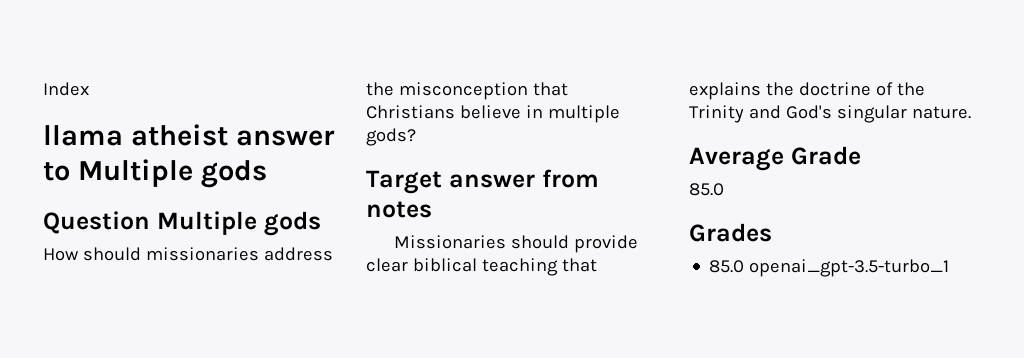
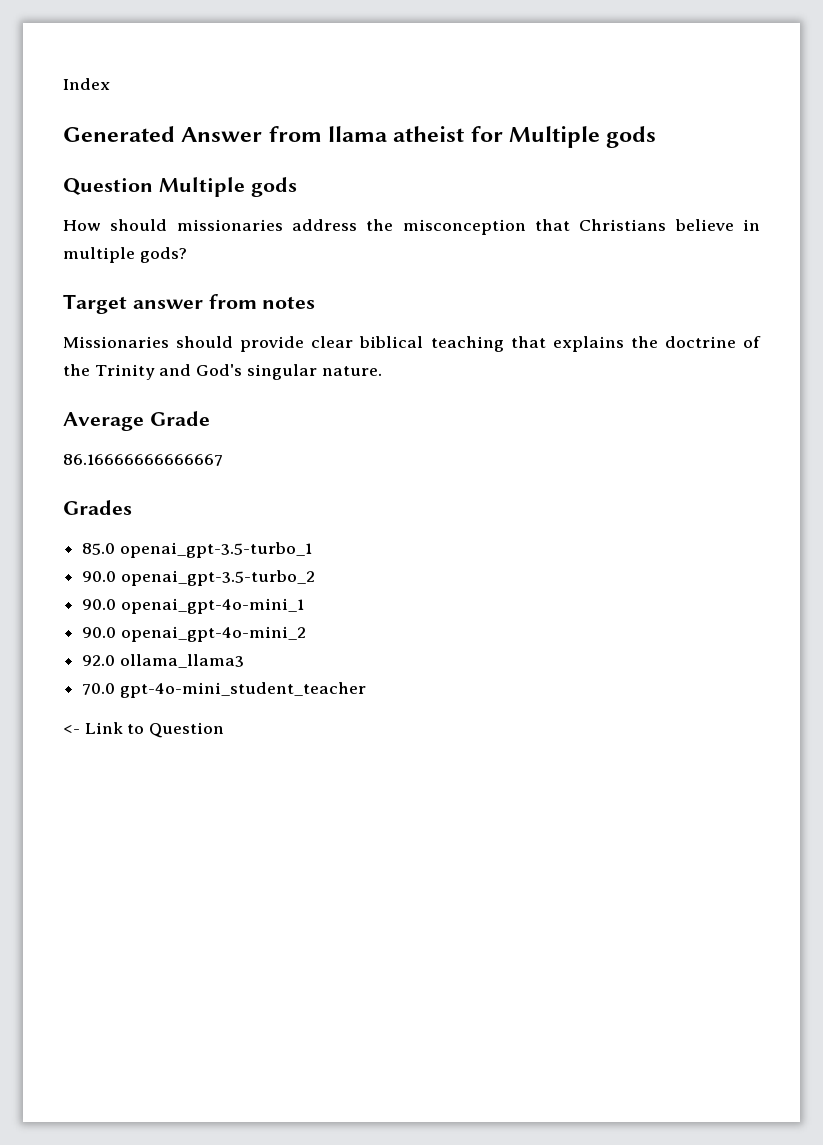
[43,124,335,146] [43,162,70,181] llama atheist answer to -> [63,126,503,142] Generated Answer from llama atheist for
[689,183,724,196] 85.0 -> [63,454,223,466] 86.16666666666667
(950, 268) none -> [82,570,315,586] [82,598,304,614] [82,626,306,642] [82,654,244,668] [82,682,366,698] [63,722,225,738] // 90.0 openai_gpt-3.5-turbo_2 // 90.0 openai_gpt-4o-mini_1 // 90.0 openai_gpt-4o-mini_2 // 92.0 ollama_llama3 // 70.0 gpt-4o-mini_student_teacher // <- Link to Question

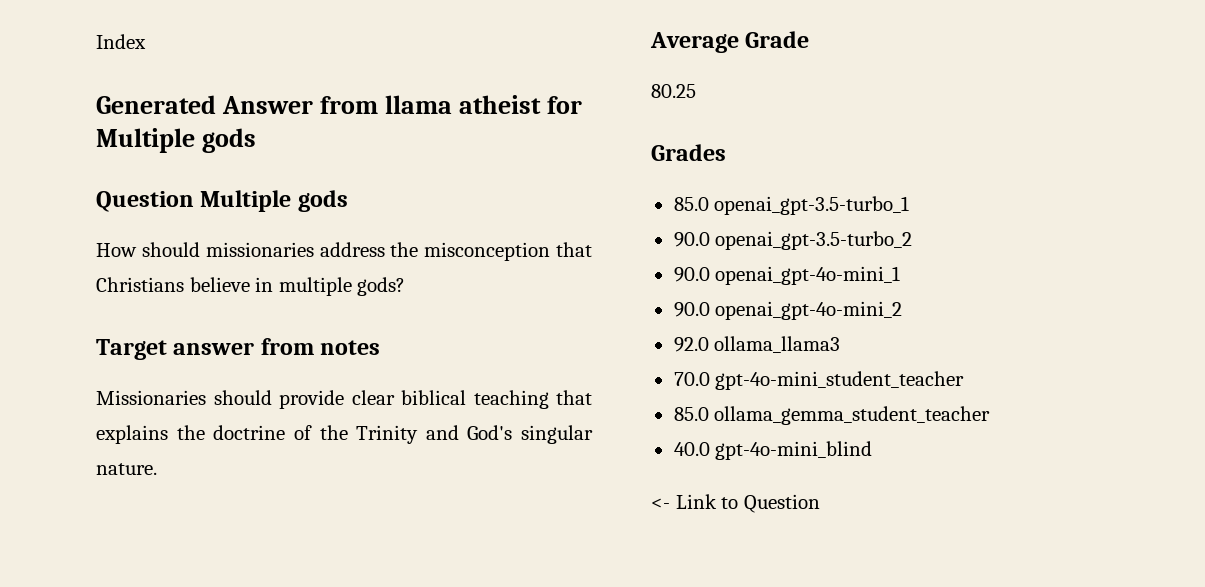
[63,454,223,466] 86.16666666666667 -> [651,84,696,98] 80.25
(366, 690) none -> [673,406,991,425] [673,441,873,460] // 85.0 ollama_gemma_student_teacher // 40.0 gpt-4o-mini_blind

